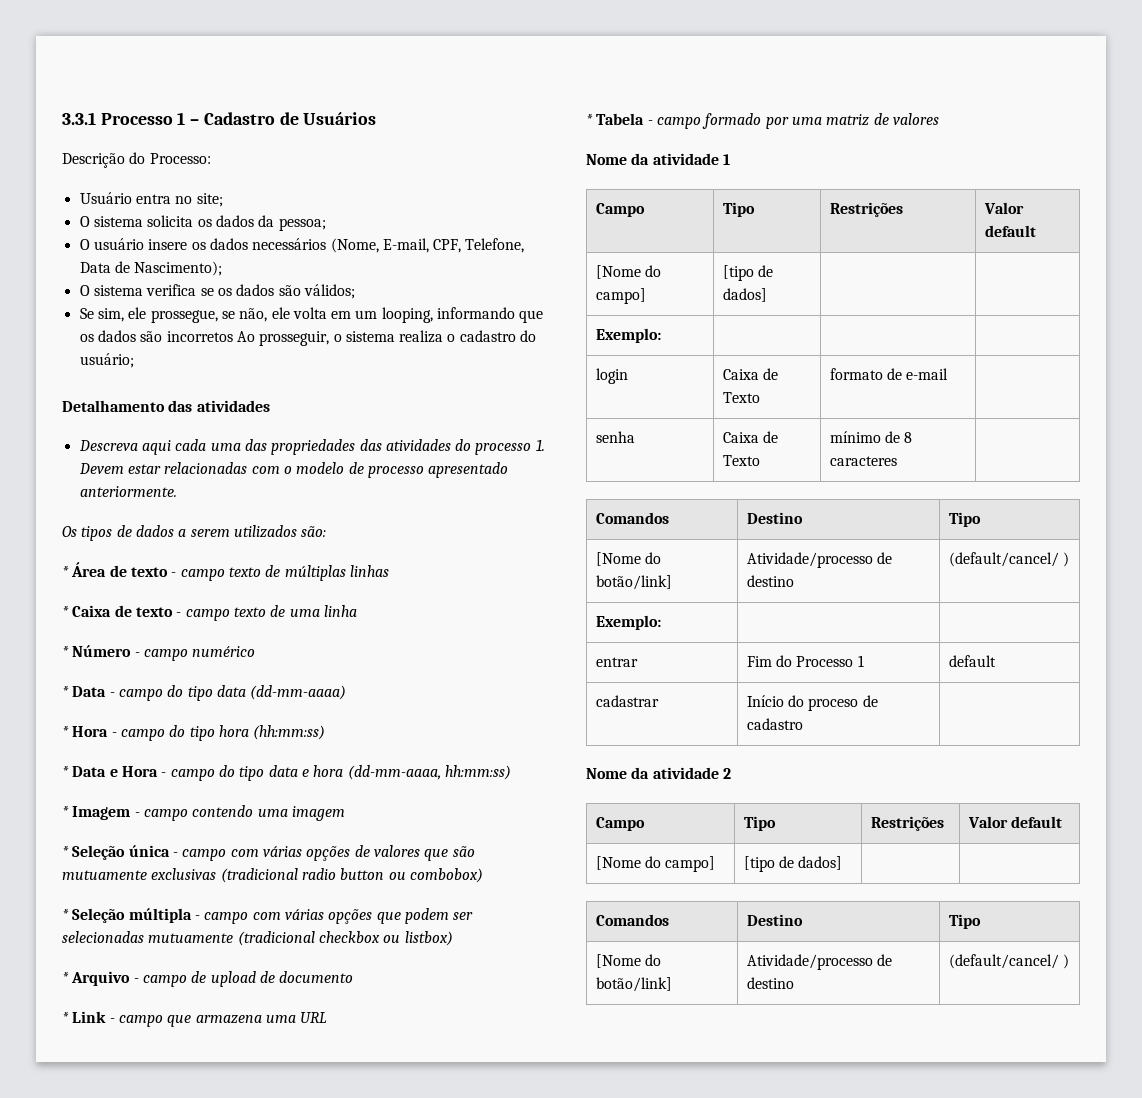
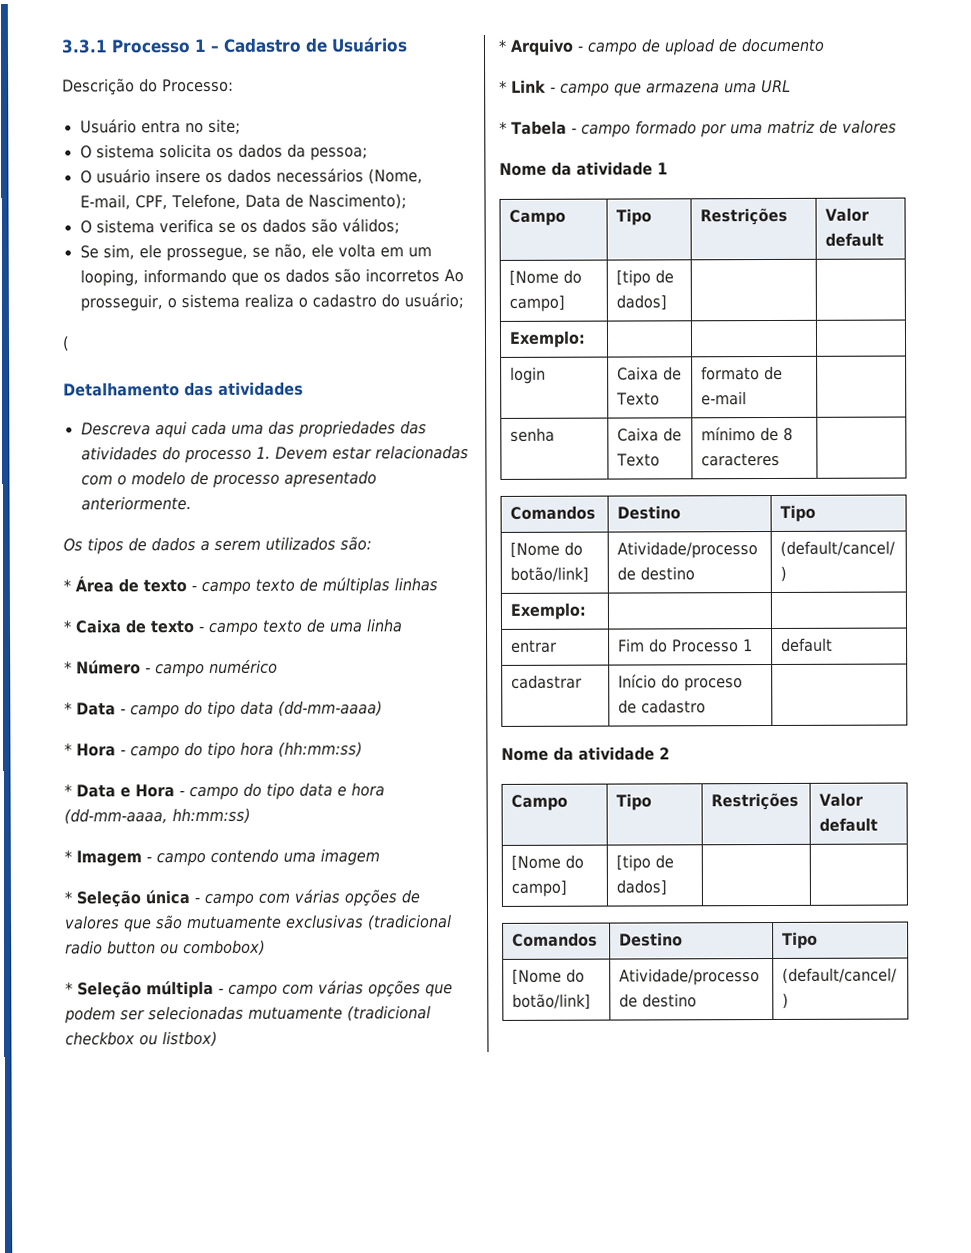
(134, 360) none -> [62,335,70,352] // (

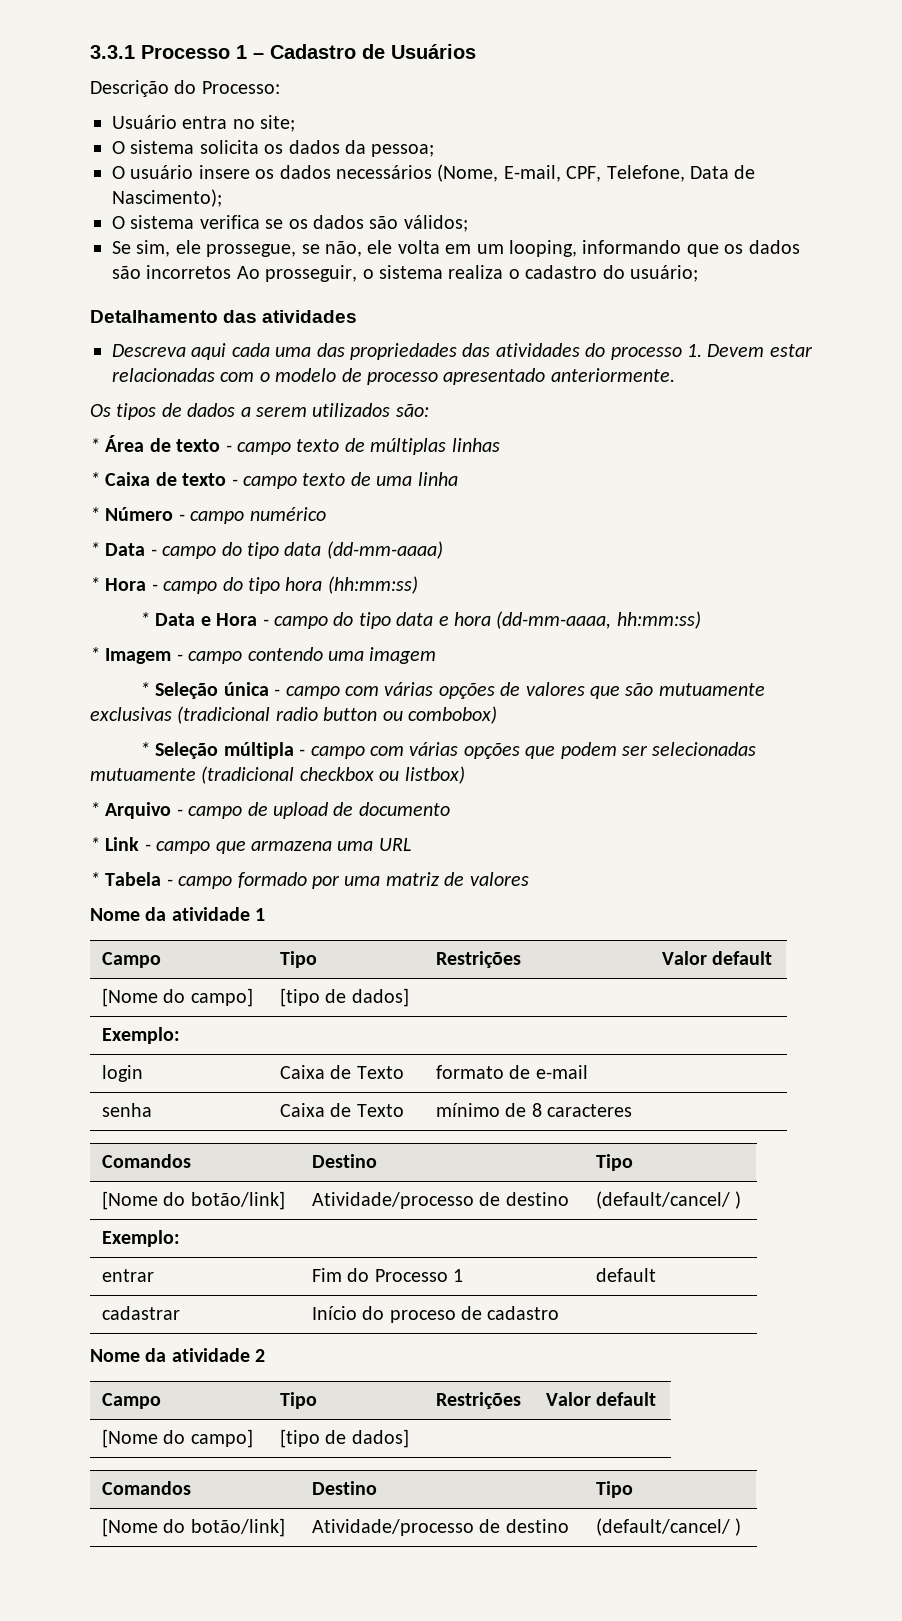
[62,335,70,352] // ( -> (698, 273) none

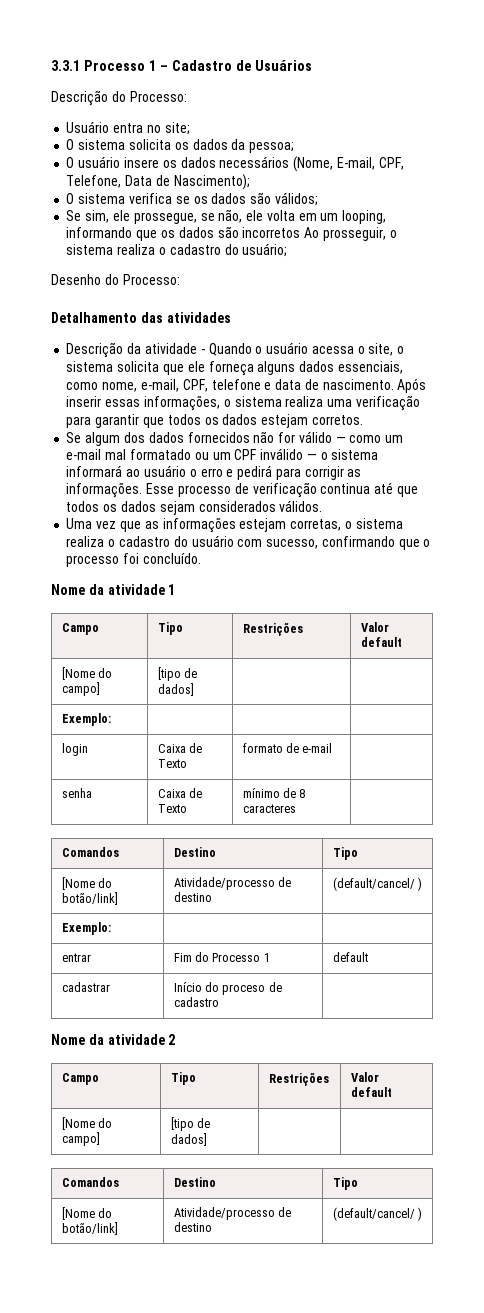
(698, 273) none -> [51,274,180,285] // Desenho do Processo:
[112,343,813,360] [112,368,675,385] [90,403,429,420] [90,435,500,455] [90,472,458,489] [90,507,326,524] [90,541,443,559] [90,576,418,594] [139,611,701,629] [90,647,437,664] [139,682,765,699] [90,706,497,724] [139,742,757,759] [90,766,465,784] [90,802,450,819] [90,837,411,854] [90,872,529,889] Descreva aqui cada uma das propriedades das atividades do processo 1. Devem estar relacionadas com o modelo de processo apresentado anteriormente. // Os tipos de dados a serem utilizados são: // * Área de texto - campo texto de múltiplas linhas // * Caixa de texto - campo texto de uma linha // * Número - campo numérico // * Data - campo do tipo data (dd-mm-aaaa) // * Hora - campo do tipo hora (hh:mm:ss) // * Data e Hora - campo do tipo data e hora (dd-mm-aaaa, hh:mm:ss) // * Imagem - campo contendo uma imagem // * Seleção única - campo com várias opções de valores que são mutuamente exclusivas (tradicional radio button ou combobox) // * Seleção múltipla - campo com várias opções que podem ser selecionadas mutuamente (tradicional checkbox ou listbox) // * Arquivo - campo de upload de documento // * Link - campo que armazena uma URL // * Tabela - campo formado por uma matriz de valores -> [66,342,405,358] [66,361,403,376] [66,378,427,393] [66,395,420,411] [66,414,363,428] [66,431,404,446] [66,448,379,460] [66,465,362,480] [66,482,418,498] [66,500,323,515] [66,517,403,533] [66,535,431,550] [66,553,201,567] Descrição da atividade - Quando o usuário acessa o site, o sistema solicita que ele forneça alguns dados essenciais, como nome, e-mail, CPF, telefone e data de nascimento. Após inserir essas informações, o sistema realiza uma verificação para garantir que todos os dados estejam corretos. // Se algum dos dados fornecidos não for válido — como um e-mail mal formatado ou um CPF inválido — o sistema informará ao usuário o erro e pedirá para corrigir as informações. Esse processo de verificação continua até que todos os dados sejam considerados válidos. // Uma vez que as informações estejam corretas, o sistema realiza o cadastro do usuário com sucesso, confirmando que o processo foi concluído.

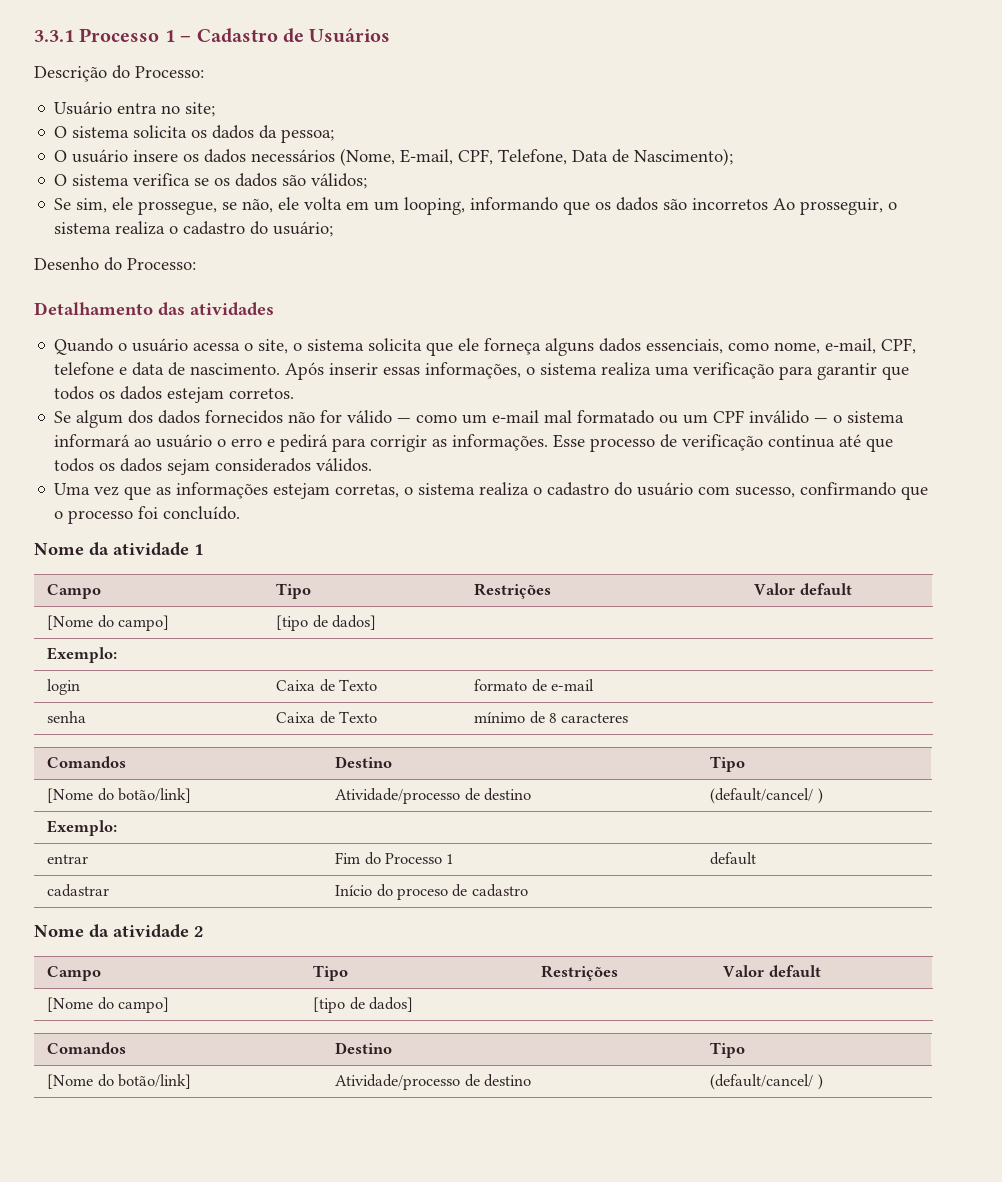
[66,342,205,358] Descrição da atividade - -> (274, 309) none

